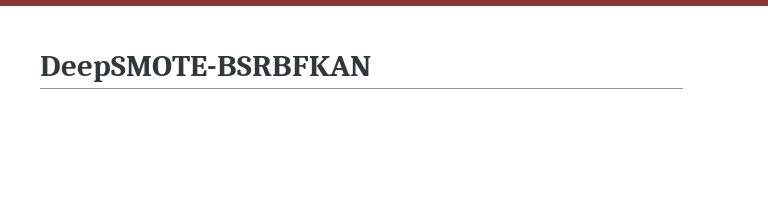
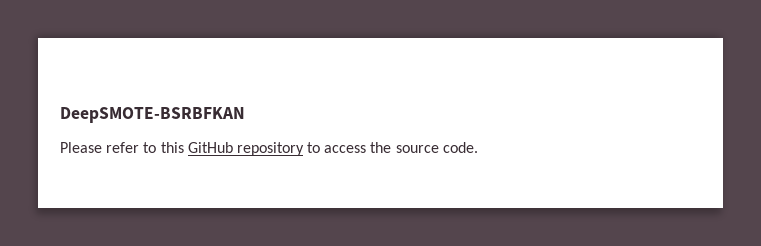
(371, 69) none -> [60,142,478,156] // Please refer to this GitHub repository to access the source code.

